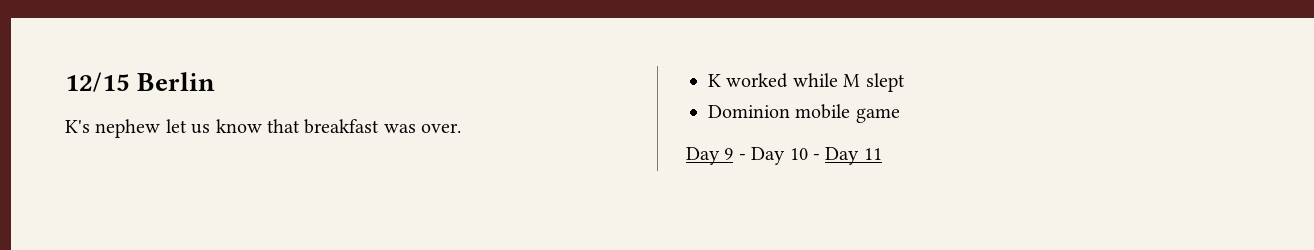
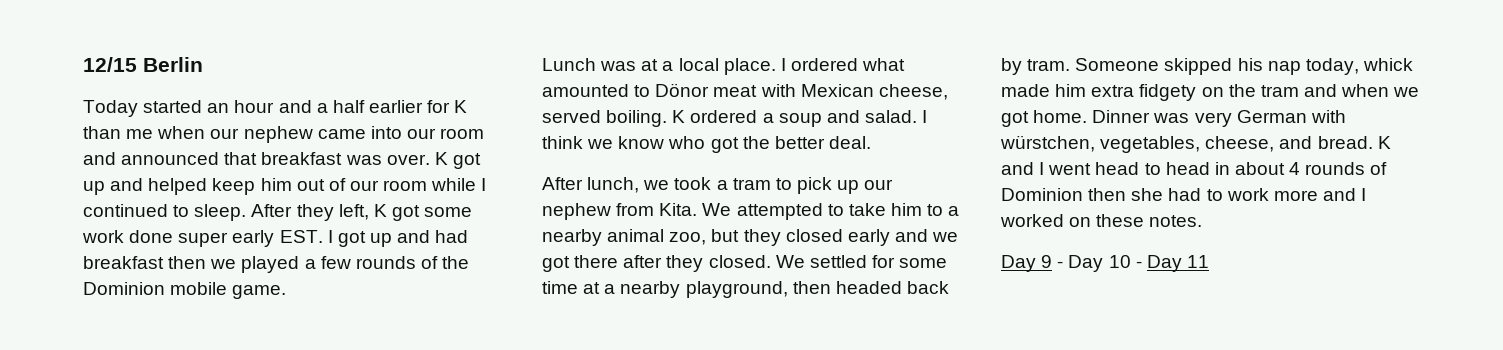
[65,119,462,138] [708,73,905,92] [708,104,900,123] K's nephew let us know that breakfast was over. // K worked while M slept // Dominion mobile game -> [83,100,468,117] [83,126,485,143] [83,152,481,169] [83,178,487,195] [83,204,473,221] [82,230,469,247] [83,256,470,273] [83,282,287,299] [542,58,906,75] [542,83,948,100] [542,110,928,127] [542,136,871,153] [542,177,894,194] [542,203,960,220] [542,229,959,246] [542,255,948,272] [542,281,949,298] [1001,58,1413,75] [1001,84,1420,101] [1001,110,1346,127] [1000,135,1391,153] [1001,162,1388,175] [1001,188,1367,201] [1000,214,1203,227] Today started an hour and a half earlier for K than me when our nephew came into our room and announced that breakfast was over. K got up and helped keep him out of our room while I continued to sleep. After they left, K got some work done super early EST. I got up and had breakfast then we played a few rounds of the Dominion mobile game. // Lunch was at a local place. I ordered what amounted to Dönor meat with Mexican cheese, served boiling. K ordered a soup and salad. I think we know who got the better deal. // After lunch, we took a tram to pick up our nephew from Kita. We attempted to take him to a nearby animal zoo, but they closed early and we got there after they closed. We settled for some time at a nearby playground, then headed back by tram. Someone skipped his nap today, whick made him extra fidgety on the tram and when we got home. Dinner was very German with würstchen, vegetables, cheese, and bread. K and I went head to head in about 4 rounds of Dominion then she had to work more and I worked on these notes.

